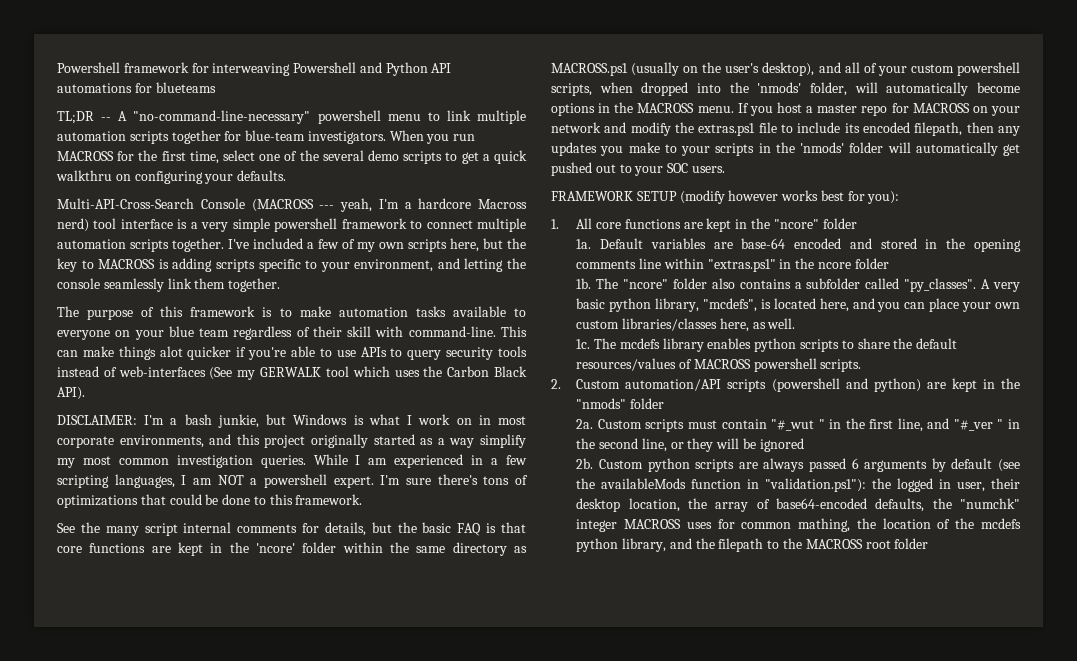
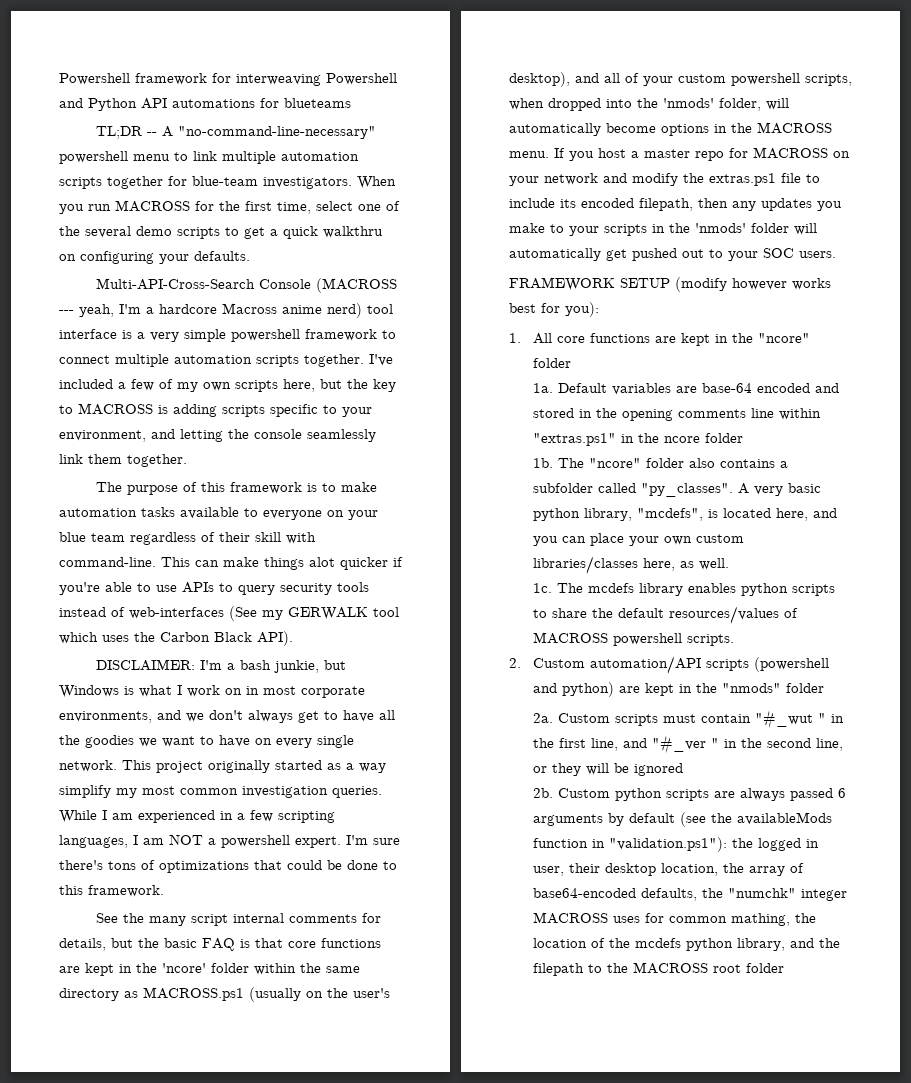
(527, 204) none -> [282,305,322,314] anime
[236,434,260,445] this -> [186,710,395,723] [59,735,354,748] [59,760,151,772] we don't always get to have all the goodies we want to have on every single network. This

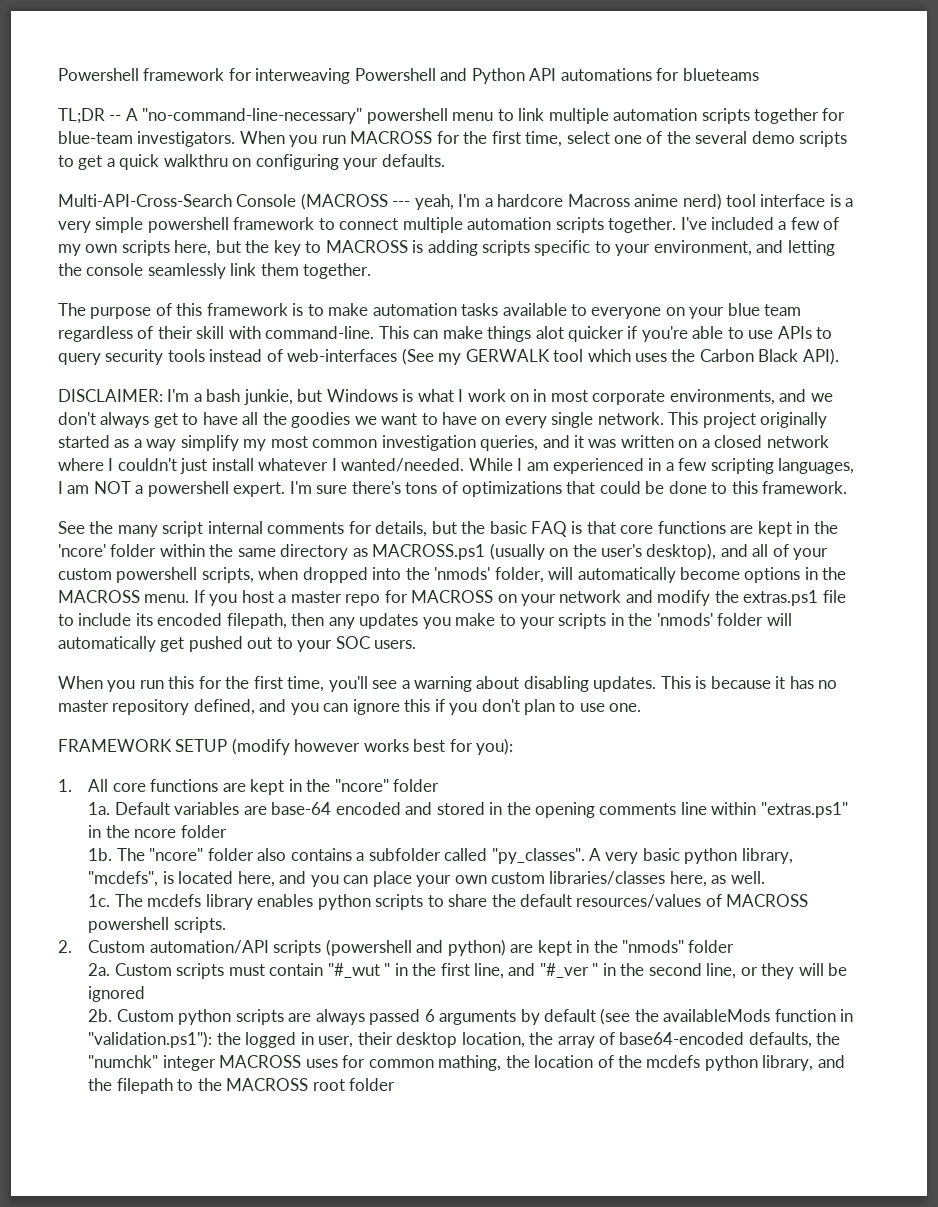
[332,786,382,798] queries. -> [480,435,829,451] [58,458,465,474] queries, and it was written on a closed network where I couldn't just install whatever I wanted/needed.
(836, 254) none -> [58,676,838,692] [58,699,642,715] // When you run this for the first time, you'll see a warning about disabling updates. This is because it has no master repository defined, and you can ignore this if you don't plan to use one.

